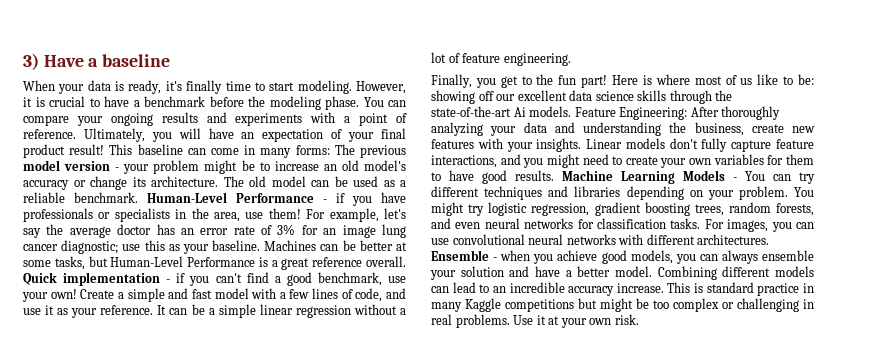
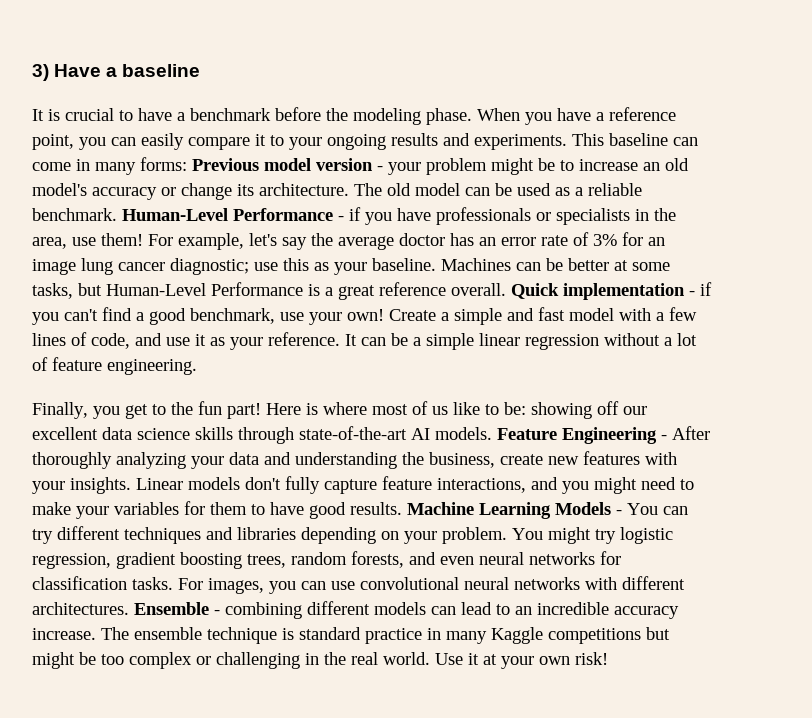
[23,80,407,94] [23,97,32,107] When your data is ready, it's finally time to start modeling. However, it -> [32,109,44,121] It
[363,97,406,107] [23,112,408,126] [23,128,406,142] [23,144,105,158] You can compare your ongoing results and experiments with a point of reference. Ultimately, you will have an expectation of your final product result! -> [477,107,676,125] [32,133,567,150] When you have a reference point, you can easily compare it to your ongoing results and experiments.
[334,144,406,158] The previous -> [192,158,259,171] Previous
[715,90,733,101] [431,106,688,120] the state-of-the-art Ai models. Feature Engineering: -> [299,426,667,444] state-of-the-art AI models. Feature Engineering -
[625,156,712,168] create your own -> [32,502,109,519] make your
[500,250,814,264] [430,266,717,280] when you achieve good models, you can always ensemble your solution and have a better model. Combining -> [225,602,302,619] combining
[667,282,691,293] This -> [101,627,277,644] The ensemble technique
[431,314,510,328] real problems. -> [324,652,430,665] the real world.
[614,314,639,325] risk. -> [575,652,608,665] risk!

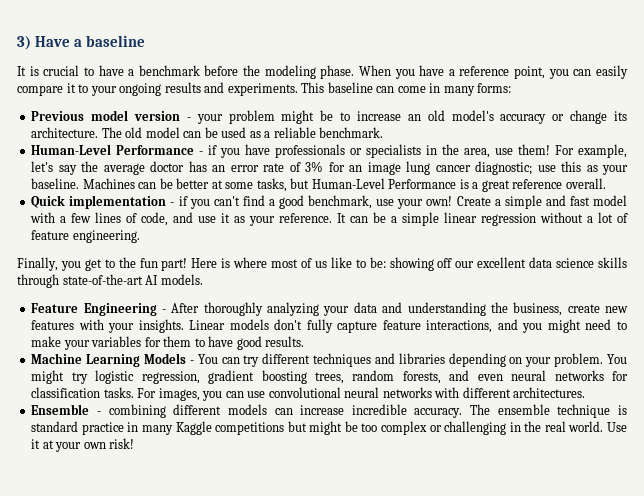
(187, 164) none -> (512, 88) //
(117, 214) none -> (384, 132) //
(506, 289) none -> (606, 183) //
(492, 433) none -> (203, 279) //
(402, 508) none -> (305, 341) //
(129, 608) none -> (586, 392) //
[461,602,679,619] [32,628,96,640] lead to an incredible accuracy increase. -> [300,404,463,418] increase incredible accuracy.

